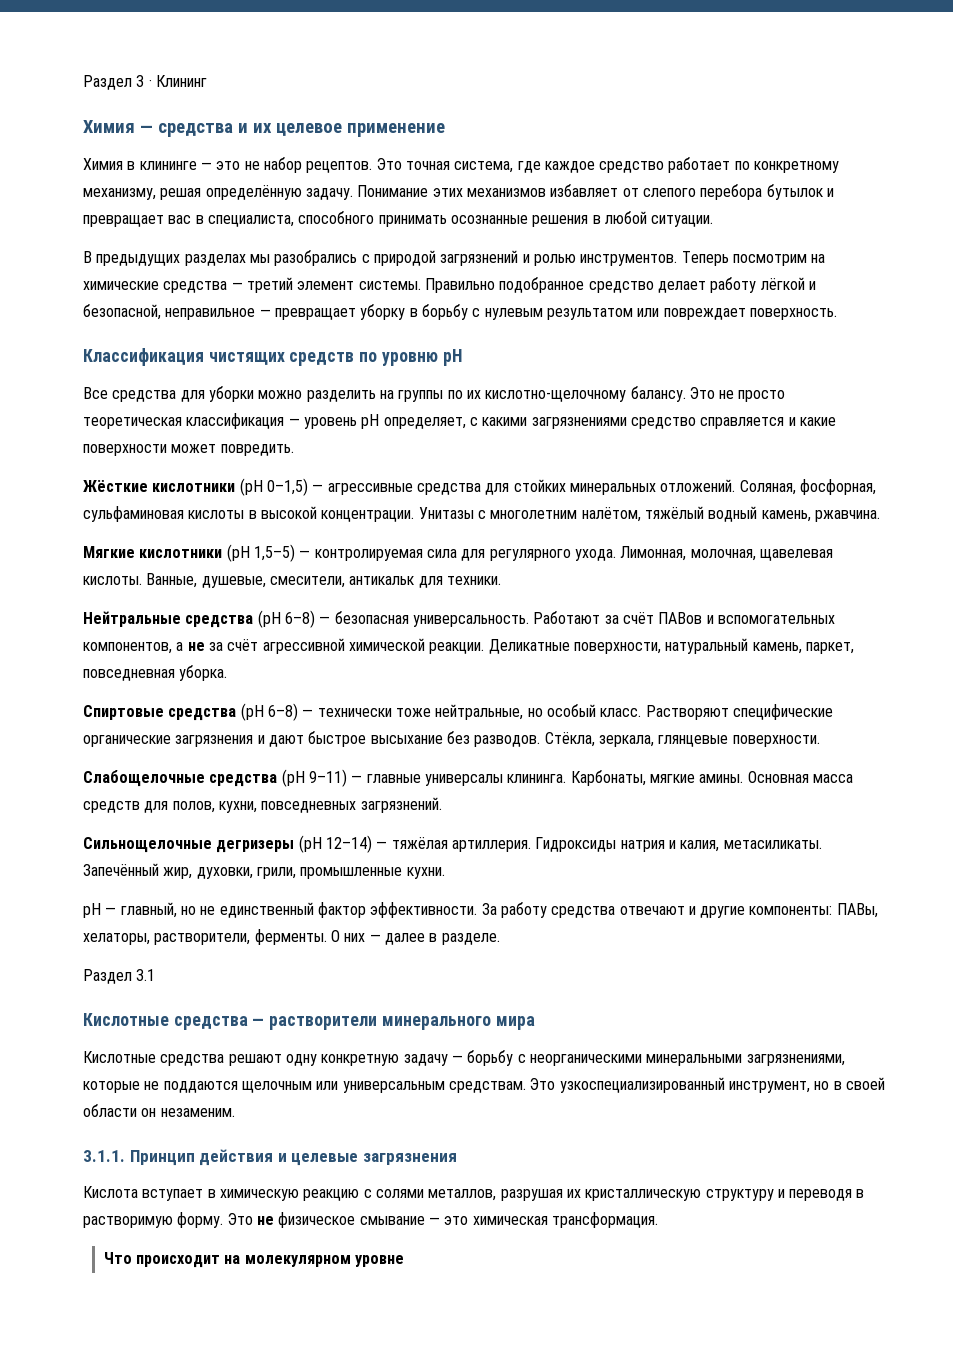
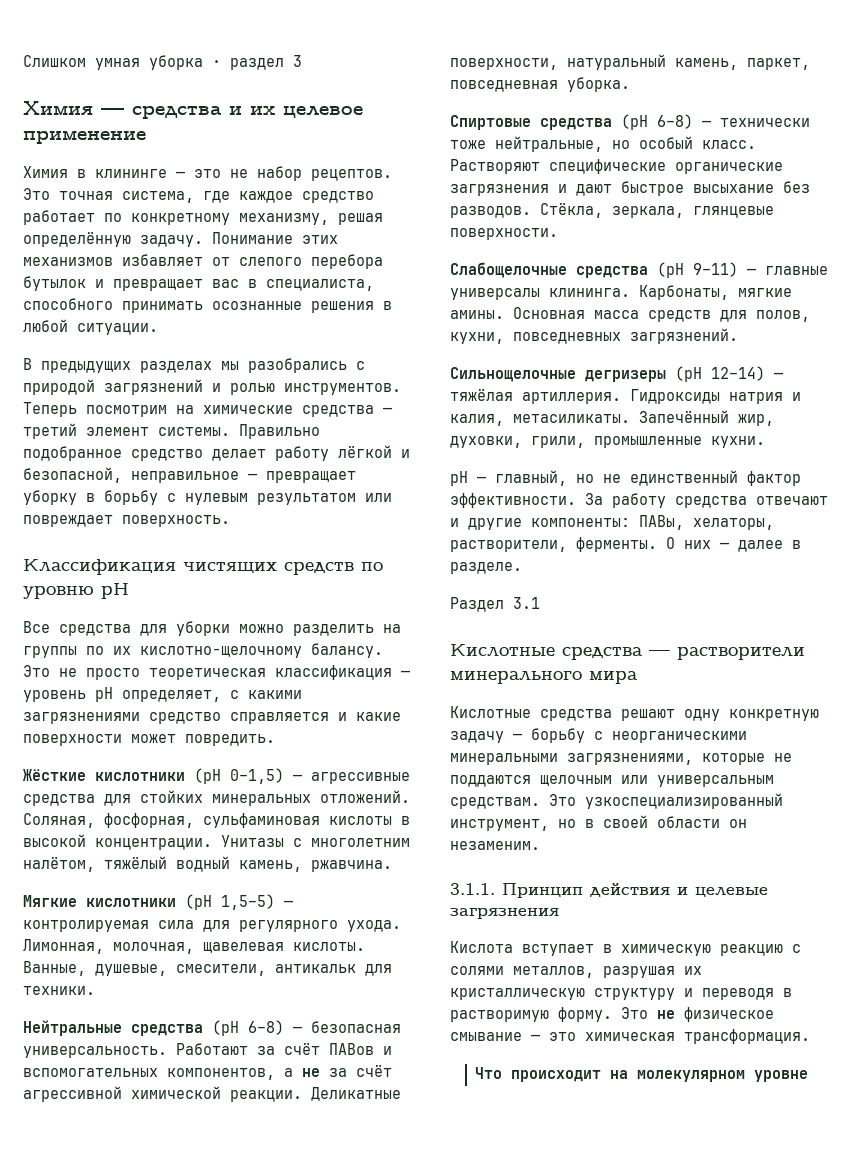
[83,75,132,90] Раздел -> [23,55,284,70] Слишком умная уборка · раздел
[148,75,207,87] · Клининг -> (302, 61) none

